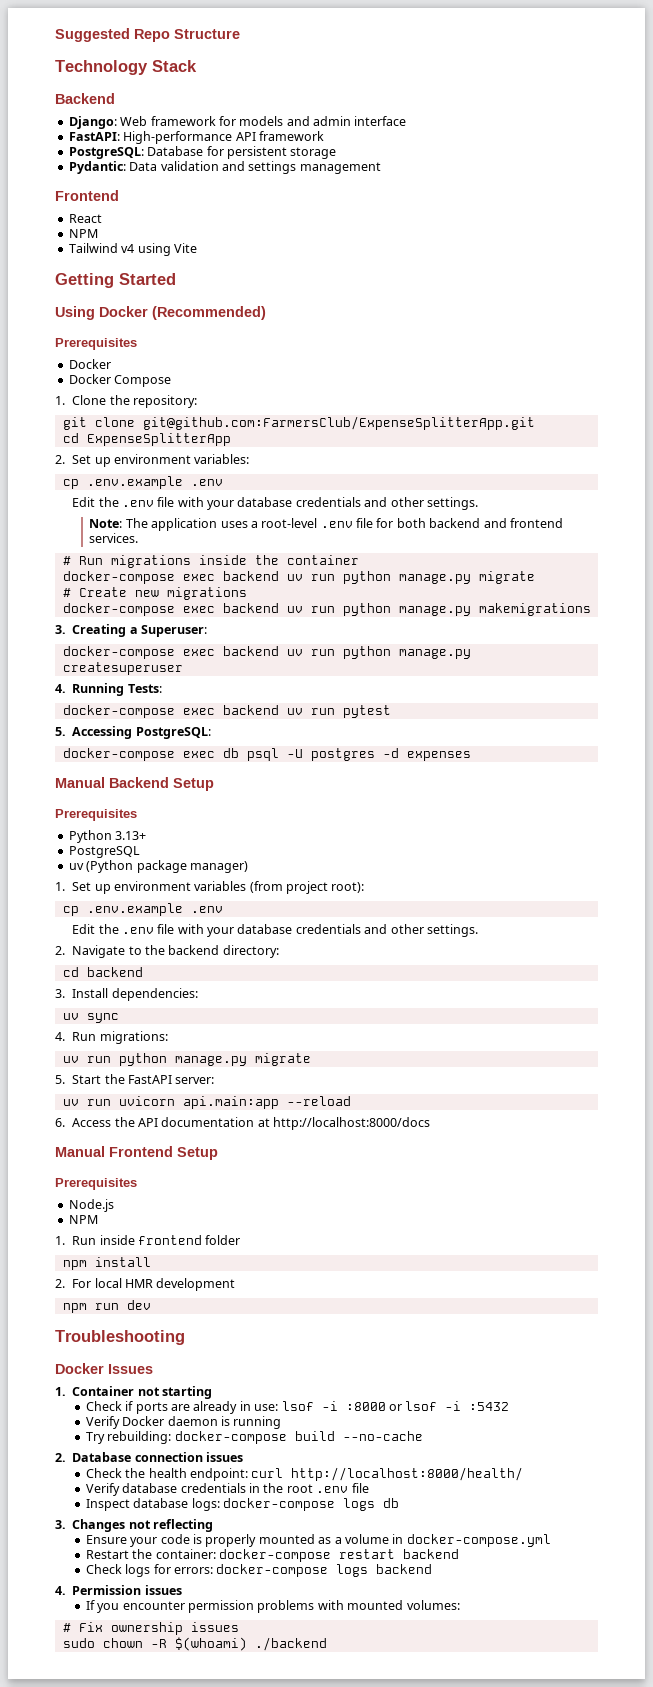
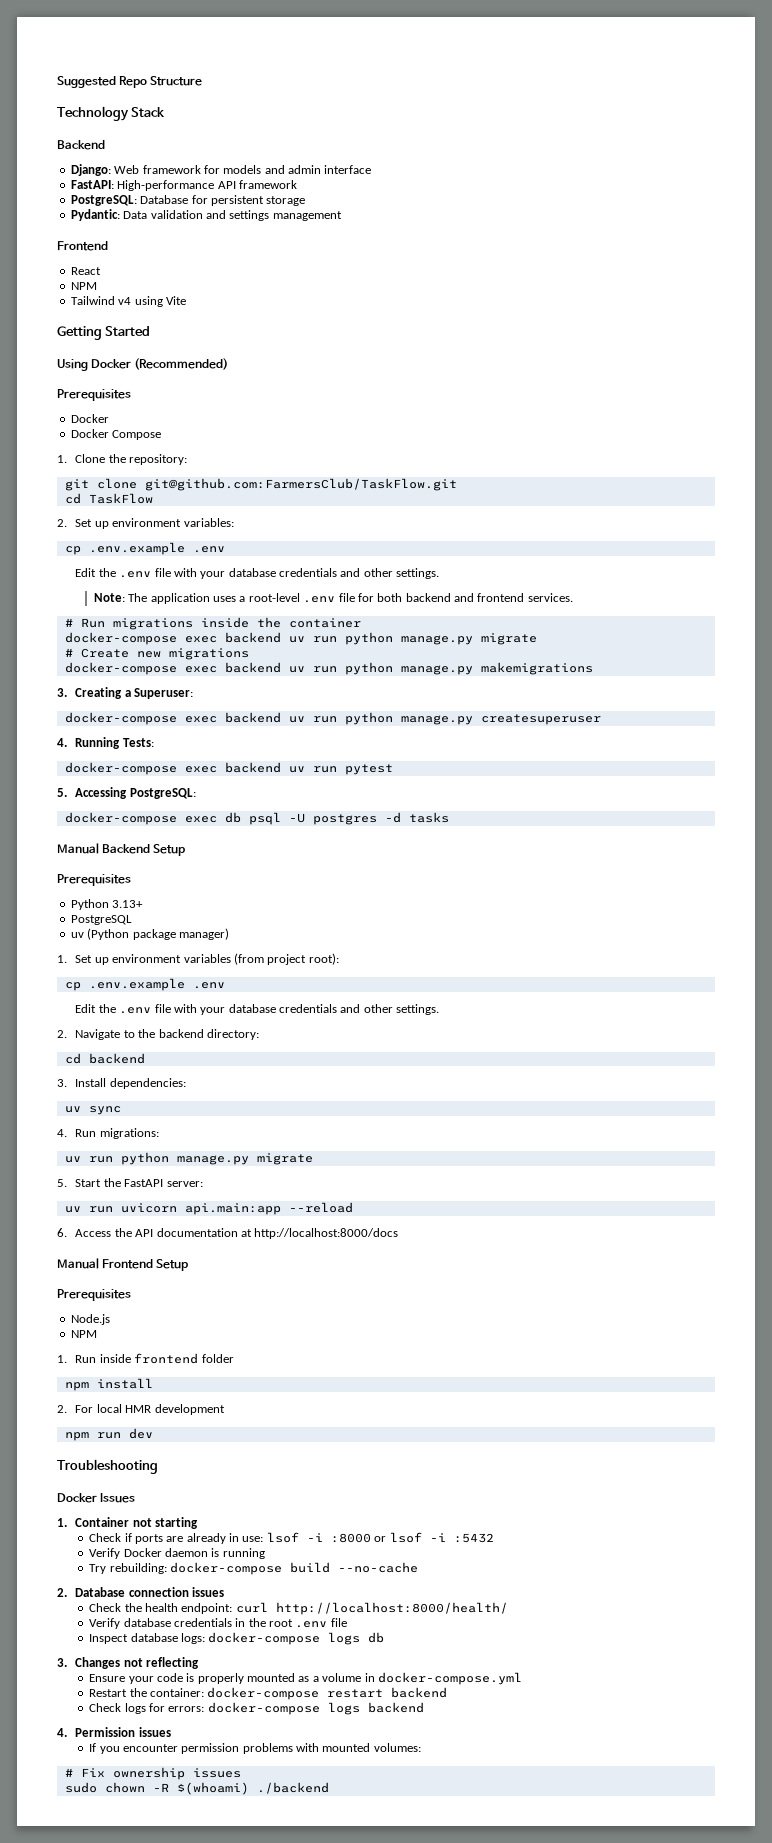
[142,416,535,430] [62,433,231,446] git@github.com:FarmersClub/ExpenseSplitterApp.git // cd ExpenseSplitterApp -> [144,478,457,491] [64,493,153,504] git@github.com:FarmersClub/TaskFlow.git // cd TaskFlow
[406,751,471,761] expenses -> [408,812,449,823] tasks

